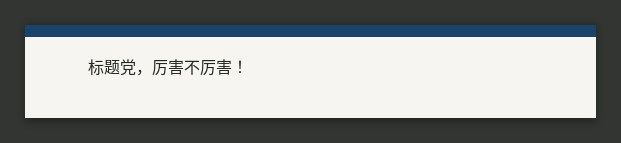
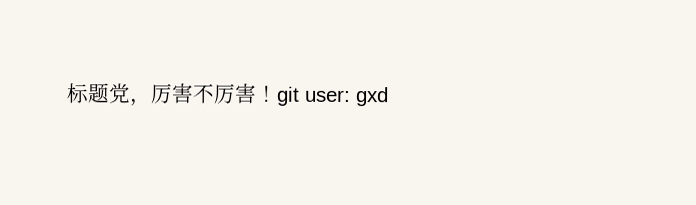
(248, 67) none -> [276,86,389,107] git user: gxd

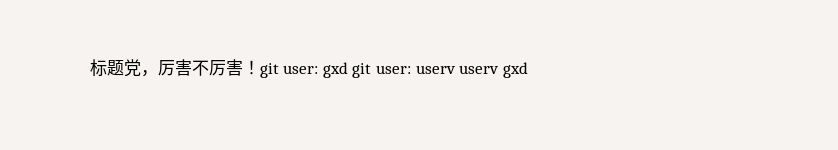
(389, 97) none -> [352,62,528,78] git user: userv userv gxd

